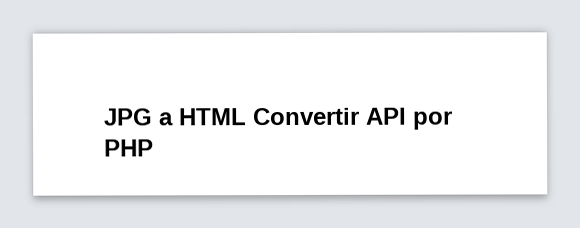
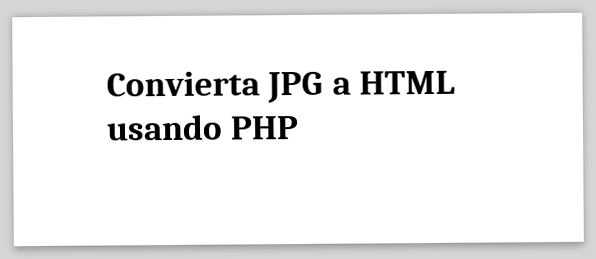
(103, 117) none -> [106,71,260,97] Convierta
[252,107,453,130] Convertir API por -> [106,114,223,141] usando

